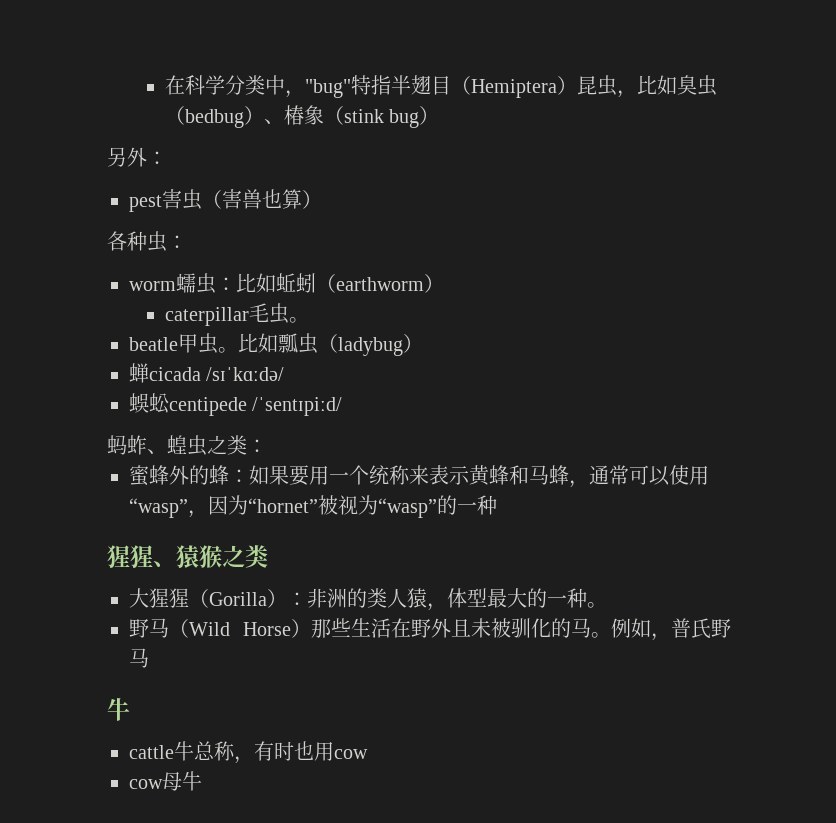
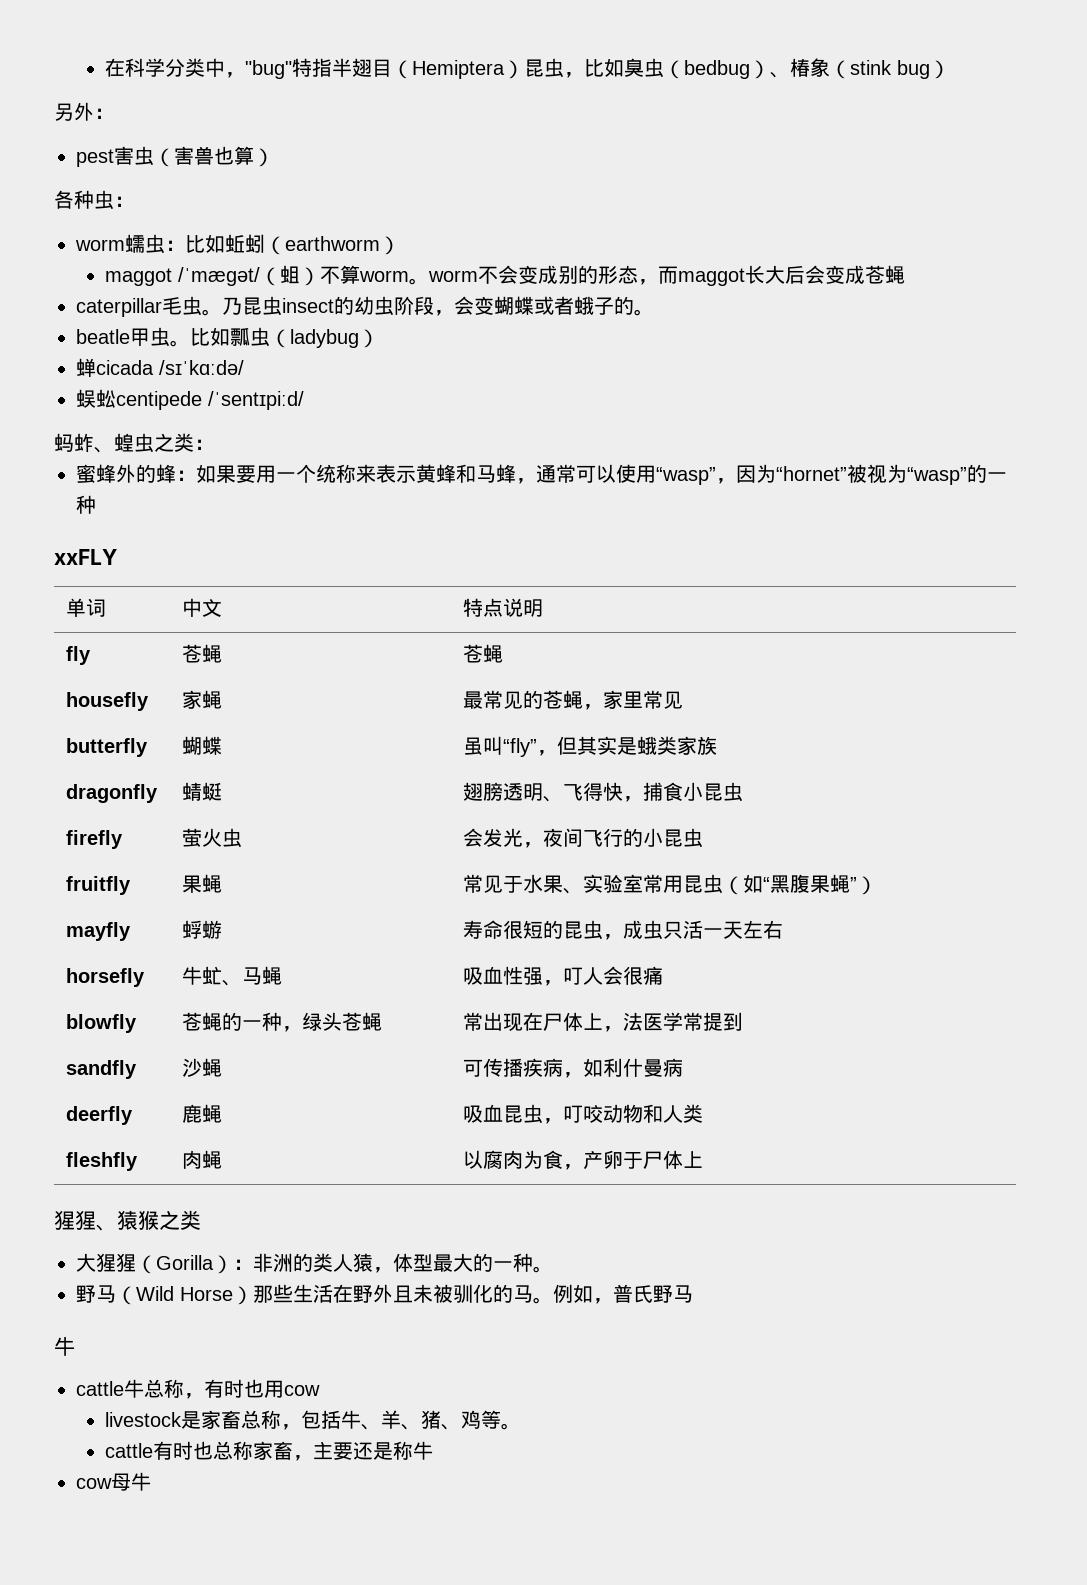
[165,303,290,326] caterpillar毛虫 -> [105,265,906,286] [76,296,634,317] maggot /ˈmæɡət/（蛆）不算worm。worm不会变成别的形态，而maggot长大后会变成苍蝇 // caterpillar毛虫。乃昆虫insect的幼虫阶段，会变蝴蝶或者蛾子的
(497, 505) none -> [54,549,117,565] [66,598,107,617] [182,598,223,617] [463,598,544,617] [66,646,92,665] [182,644,223,663] [463,644,504,663] [66,692,150,711] [182,690,223,709] [463,690,684,710] [66,738,149,757] [182,736,223,755] [463,736,718,757] [66,784,159,803] [182,782,223,801] [463,782,744,802] [66,830,124,849] [182,828,243,848] [463,828,704,848] [66,876,132,895] [182,874,223,893] [463,874,878,895] [66,922,132,941] [182,920,223,939] [463,920,784,940] [66,968,146,987] [182,966,283,986] [463,966,664,986] [66,1014,138,1033] [182,1012,383,1032] [463,1012,744,1032] [66,1060,138,1079] [182,1058,223,1077] [463,1058,684,1078] [66,1106,134,1125] [182,1104,223,1123] [463,1104,704,1124] [66,1152,139,1171] [182,1150,223,1169] [463,1150,704,1170] // xxFLY // 单词 | 中文 | 特点说明 // fly | 苍蝇 | 苍蝇 // housefly | 家蝇 | 最常见的苍蝇，家里常见 // butterfly | 蝴蝶 | 虽叫“fly”，但其实是蛾类家族 // dragonfly | 蜻蜓 | 翅膀透明、飞得快，捕食小昆虫 // firefly | 萤火虫 | 会发光，夜间飞行的小昆虫 // fruitfly | 果蝇 | 常见于水果、实验室常用昆虫（如“黑腹果蝇”） // mayfly | 蜉蝣 | 寿命很短的昆虫，成虫只活一天左右 // horsefly | 牛虻、马蝇 | 吸血性强，叮人会很痛 // blowfly | 苍蝇的一种，绿头苍蝇 | 常出现在尸体上，法医学常提到 // sandfly | 沙蝇 | 可传播疾病，如利什曼病 // deerfly | 鹿蝇 | 吸血昆虫，叮咬动物和人类 // fleshfly | 肉蝇 | 以腐肉为食，产卵于尸体上
(368, 754) none -> [105,1410,522,1430] [105,1441,434,1461] // livestock是家畜总称，包括牛、羊、猪、鸡等。 // cattle有时也总称家畜，主要还是称牛

